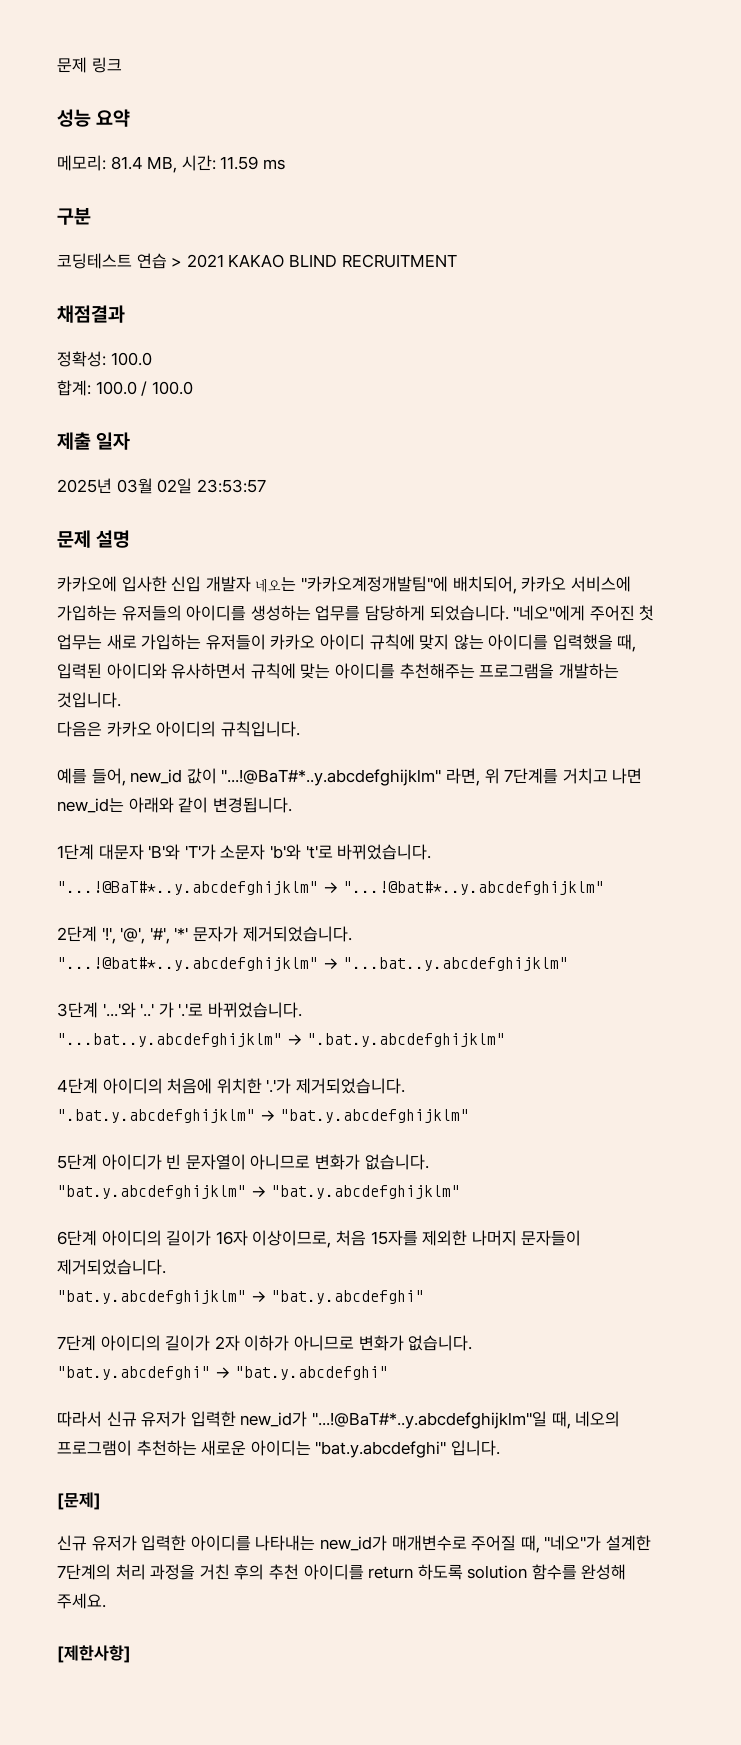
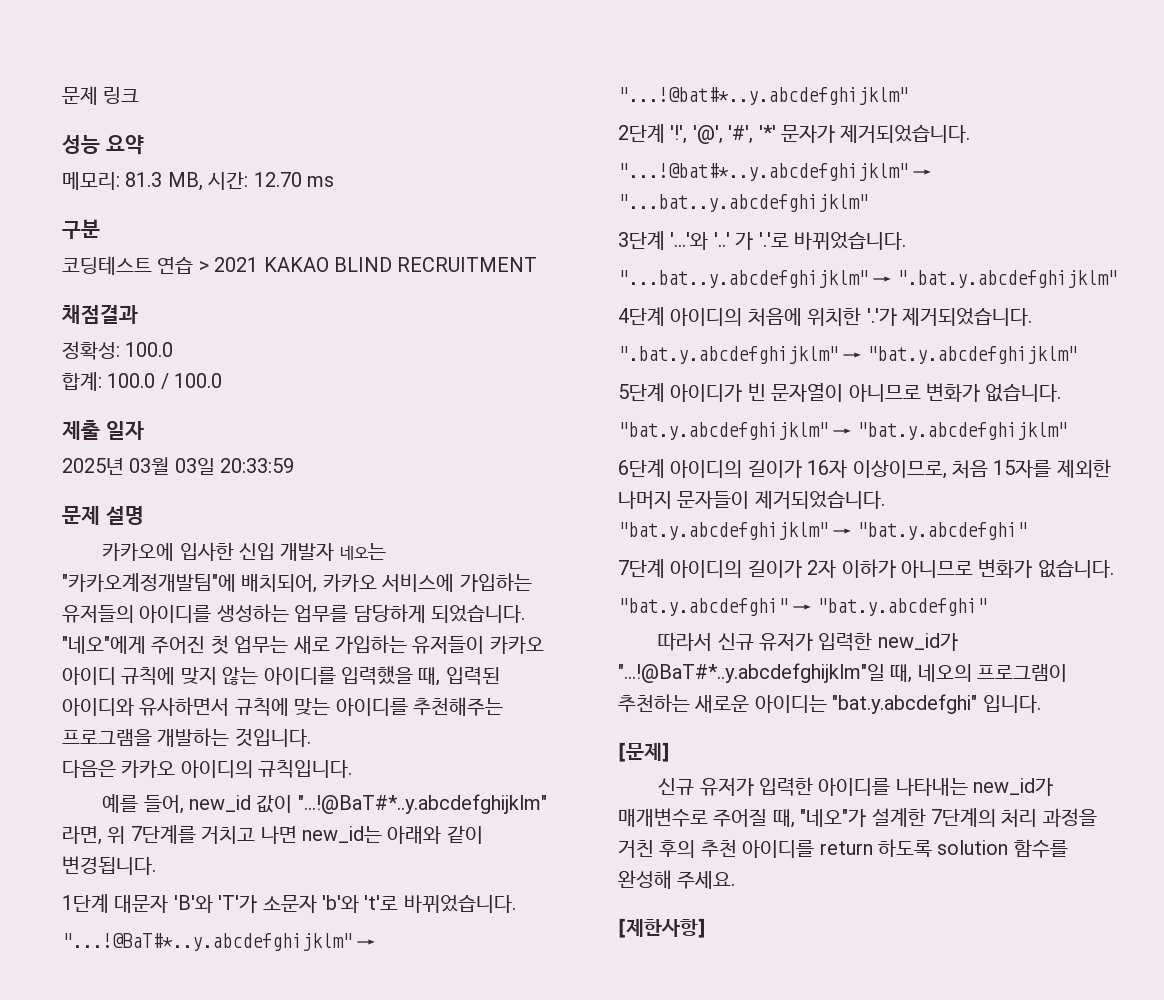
[110,156,143,170] 81.4 -> [125,172,163,187] 81.3
[220,156,259,170] 11.59 -> [253,172,302,187] 12.70
[157,478,266,494] 02일 23:53:57 -> [174,458,295,475] 03일 20:33:59

